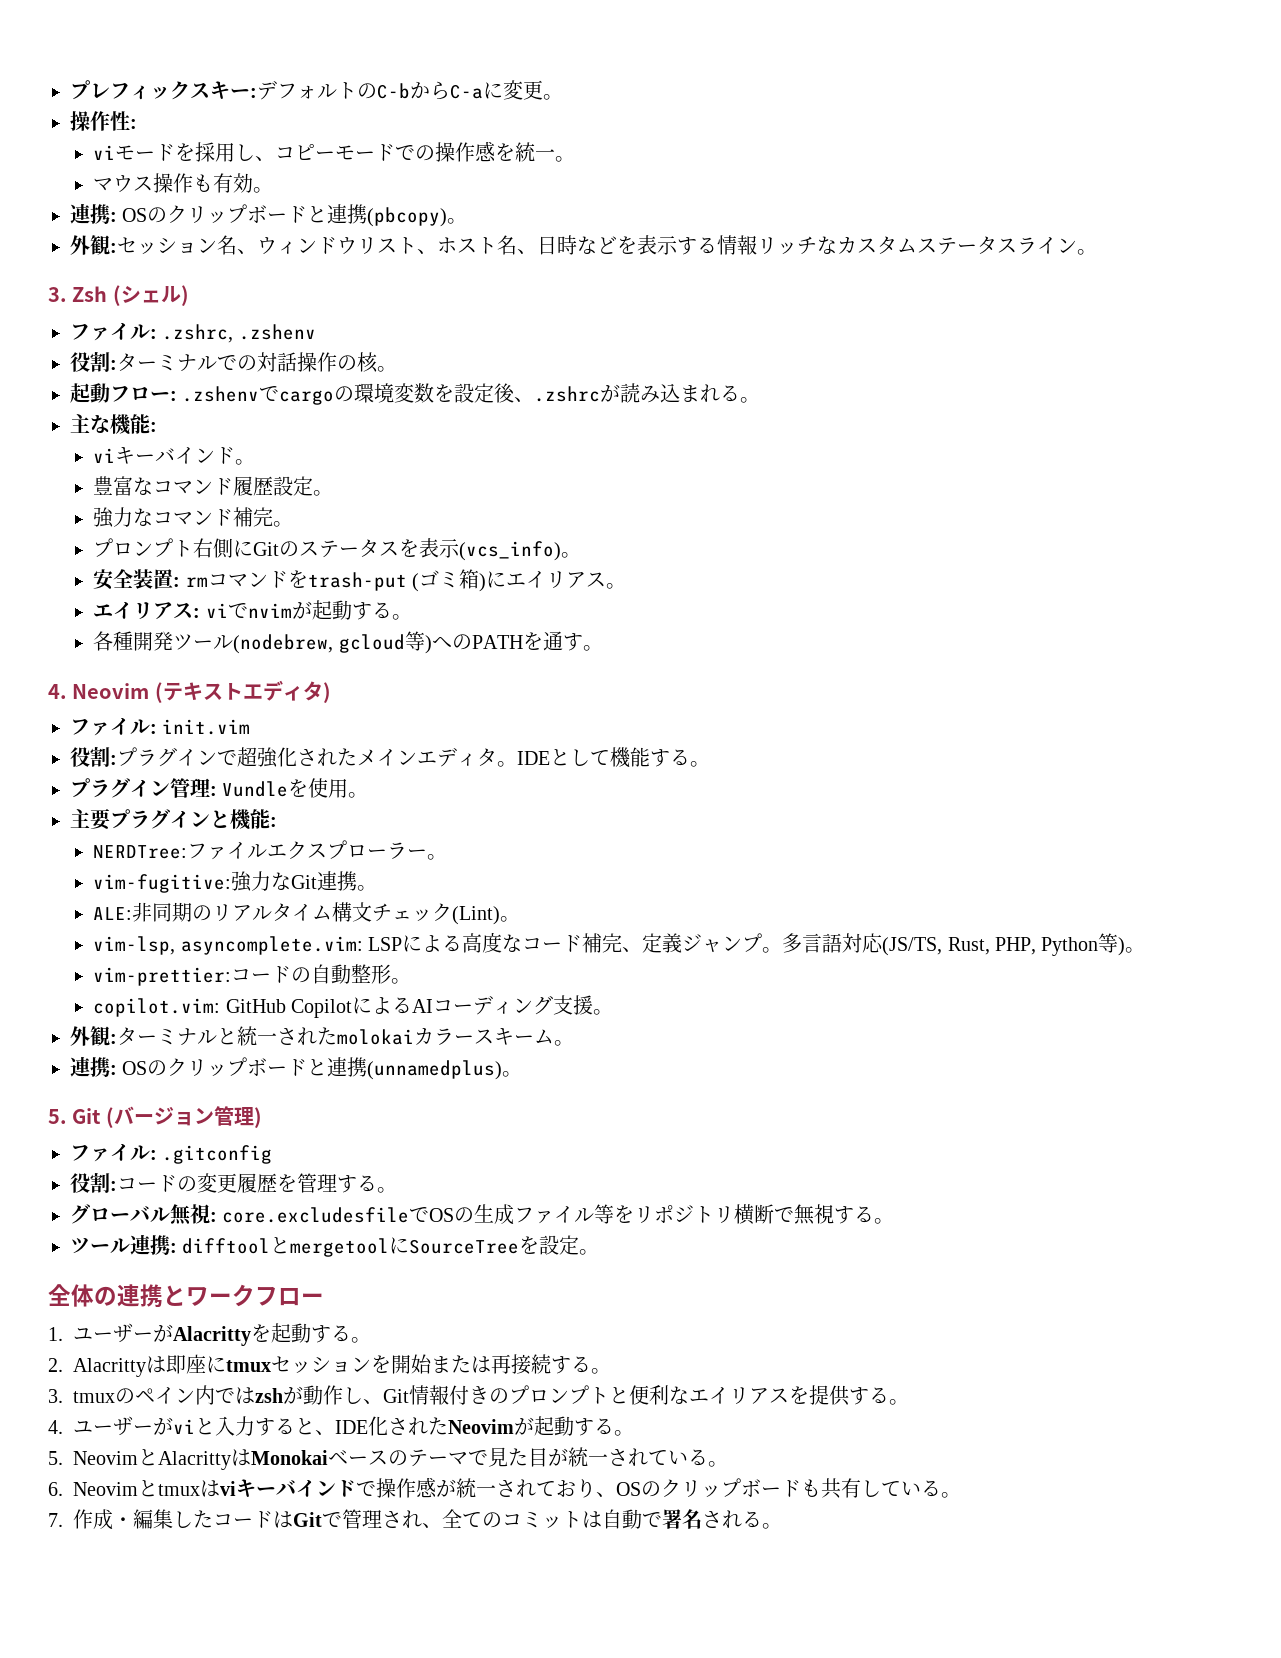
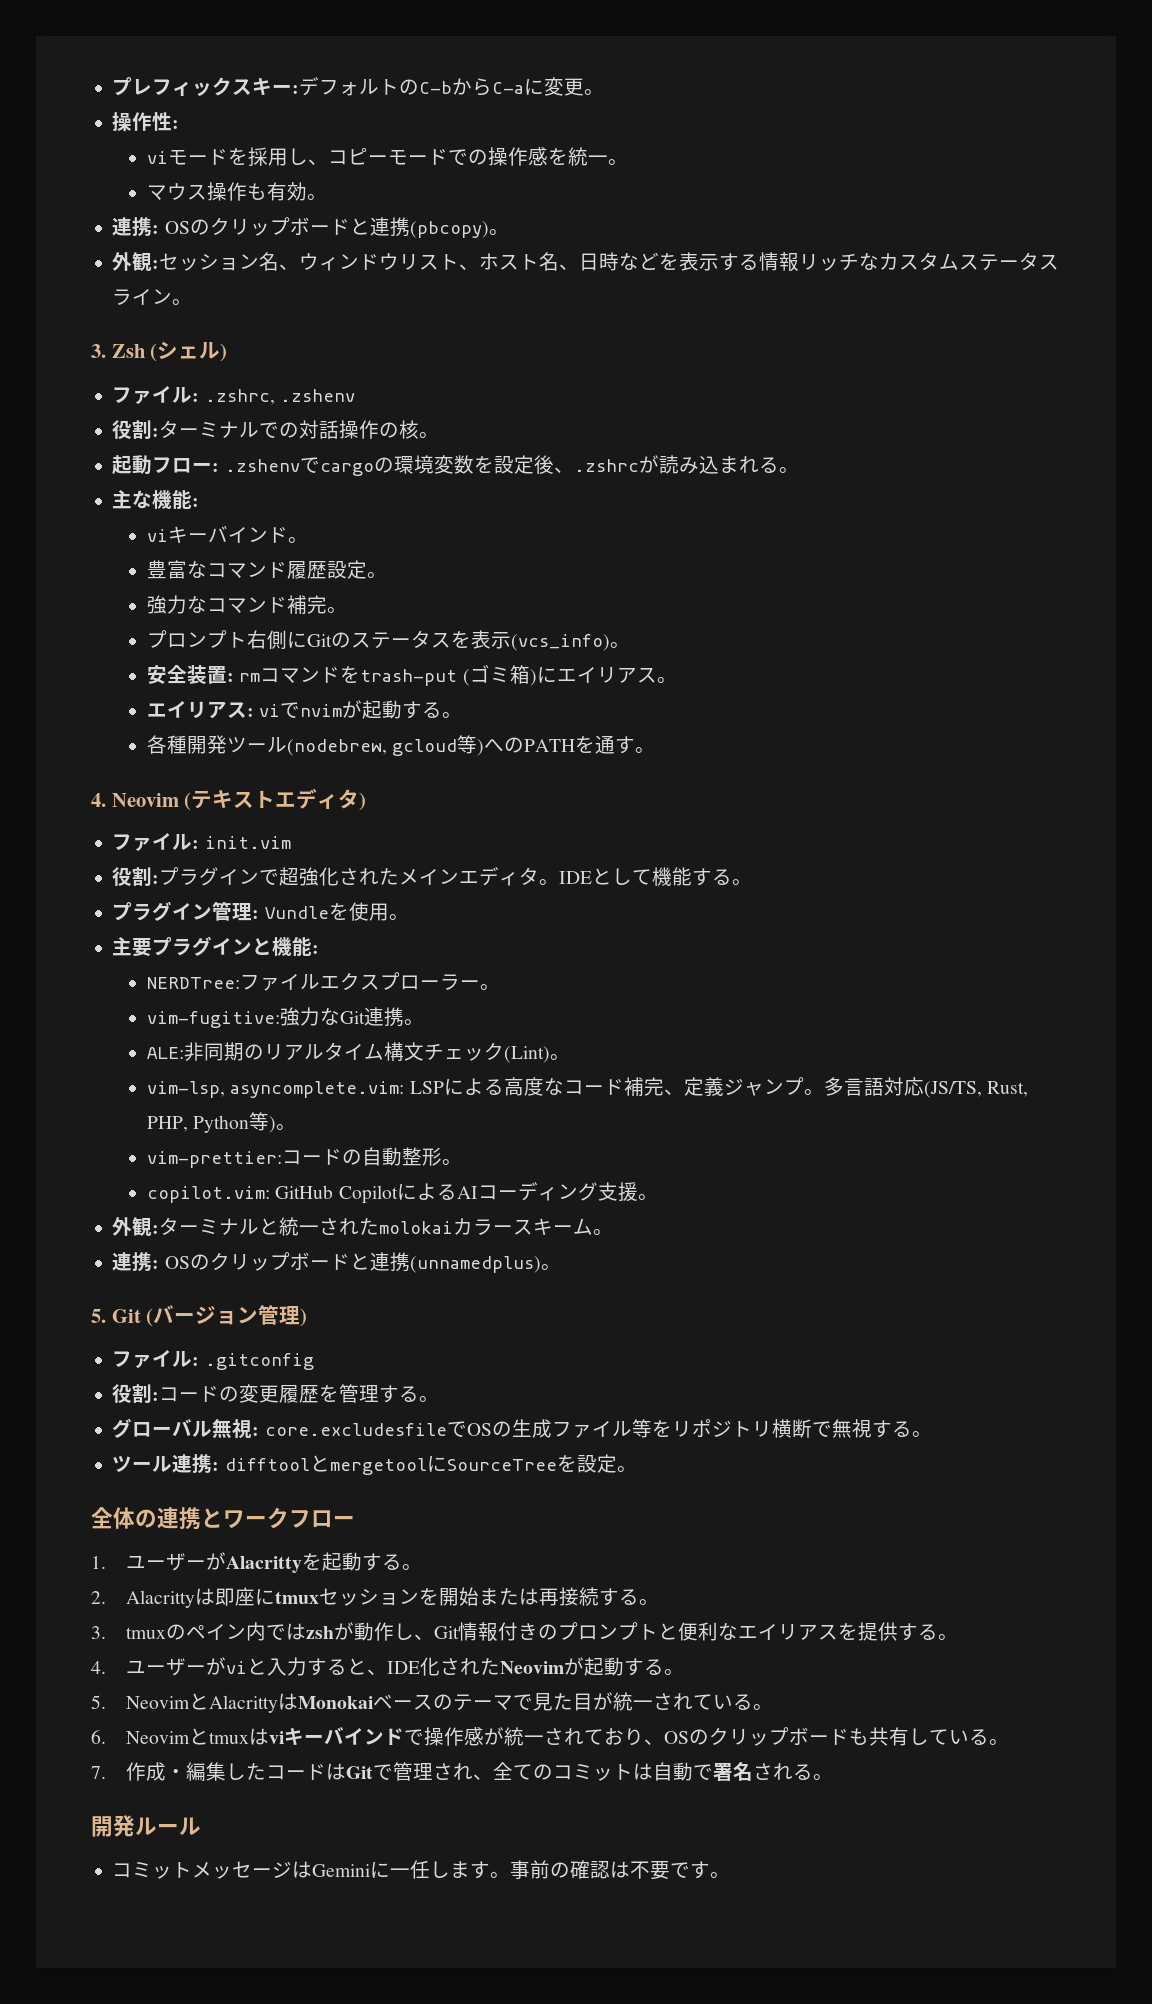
(782, 1526) none -> [91,1815,201,1837] [112,1860,731,1880] // 開発ルール // コミットメッセージはGeminiに一任します。事前の確認は不要です。

